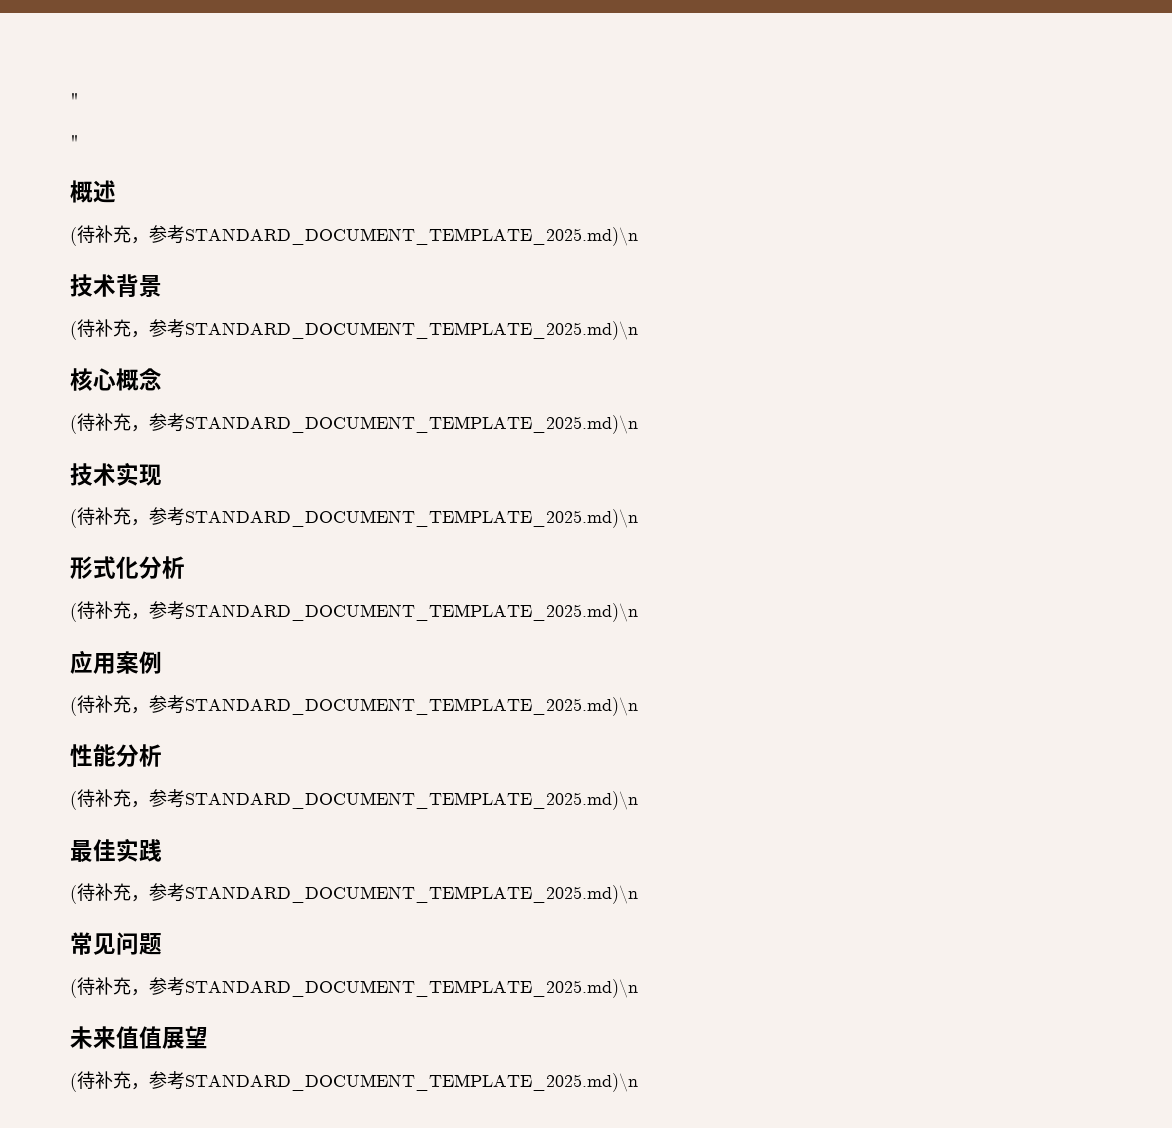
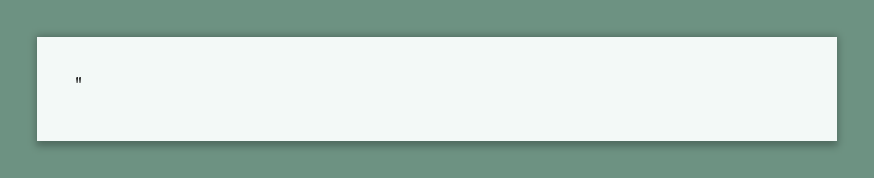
[70,93,79,105] [70,135,79,147] [70,180,116,203] [70,225,638,246] [70,274,162,298] [70,319,638,340] [70,368,162,391] [70,413,638,434] [70,462,162,486] [70,507,638,528] [70,556,185,579] [70,601,638,622] [70,650,162,674] [70,695,638,716] [70,744,162,767] [70,789,638,810] [70,838,162,862] [70,883,638,904] [70,932,162,955] [70,977,638,998] [70,1026,208,1049] [70,1071,638,1092] " // " // 概述 // (待补充，参考STANDARD_DOCUMENT_TEMPLATE_2025.md)\n // 技术背景 // (待补充，参考STANDARD_DOCUMENT_TEMPLATE_2025.md)\n // 核心概念 // (待补充，参考STANDARD_DOCUMENT_TEMPLATE_2025.md)\n // 技术实现 // (待补充，参考STANDARD_DOCUMENT_TEMPLATE_2025.md)\n // 形式化分析 // (待补充，参考STANDARD_DOCUMENT_TEMPLATE_2025.md)\n // 应用案例 // (待补充，参考STANDARD_DOCUMENT_TEMPLATE_2025.md)\n // 性能分析 // (待补充，参考STANDARD_DOCUMENT_TEMPLATE_2025.md)\n // 最佳实践 // (待补充，参考STANDARD_DOCUMENT_TEMPLATE_2025.md)\n // 常见问题 // (待补充，参考STANDARD_DOCUMENT_TEMPLATE_2025.md)\n // 未来值值展望 // (待补充，参考STANDARD_DOCUMENT_TEMPLATE_2025.md)\n -> [75,77,82,89] "

